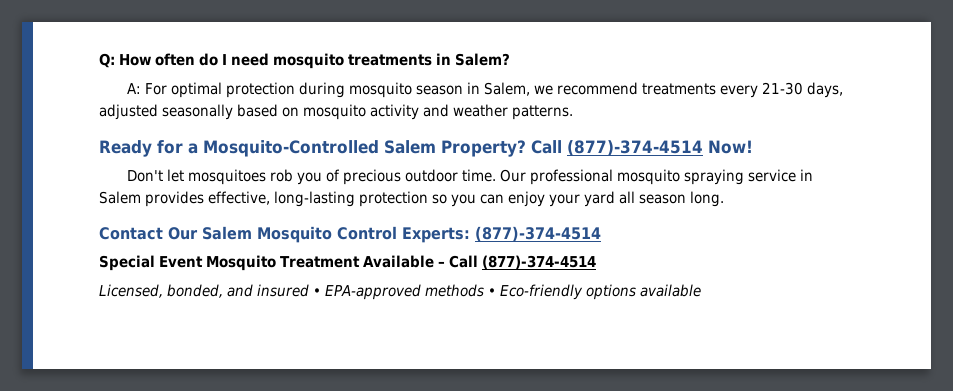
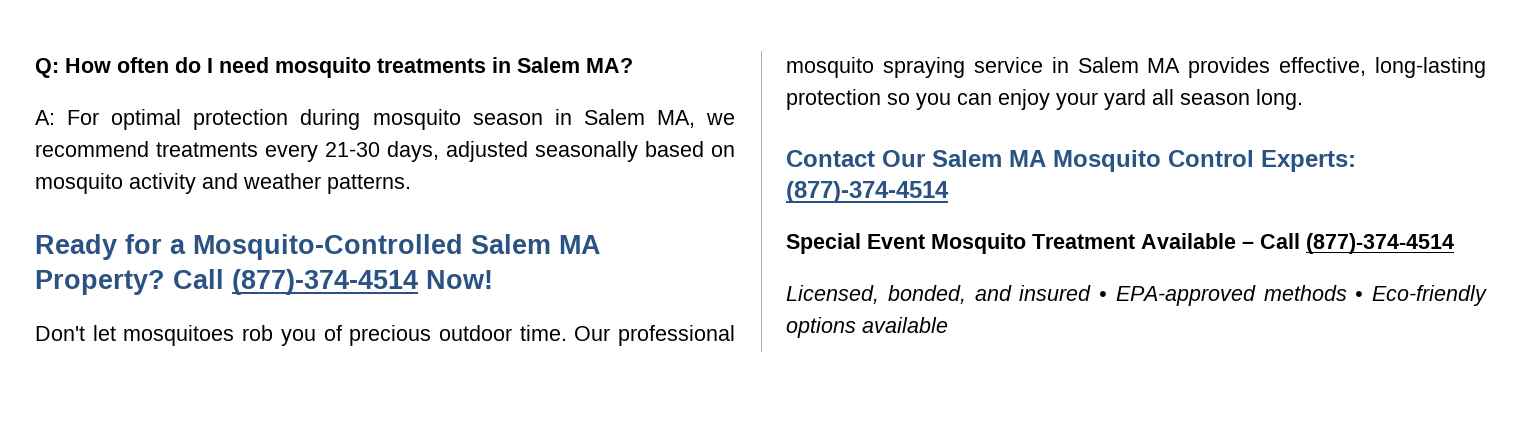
[455,53,510,66] Salem? -> [517,57,633,73] Salem MA?
[483,82,530,96] Salem, -> [583,109,695,128] Salem MA,
(436, 147) none -> [559,235,601,254] MA
(141, 197) none -> [1147,58,1181,73] MA
(252, 233) none -> [1009,150,1046,167] MA

